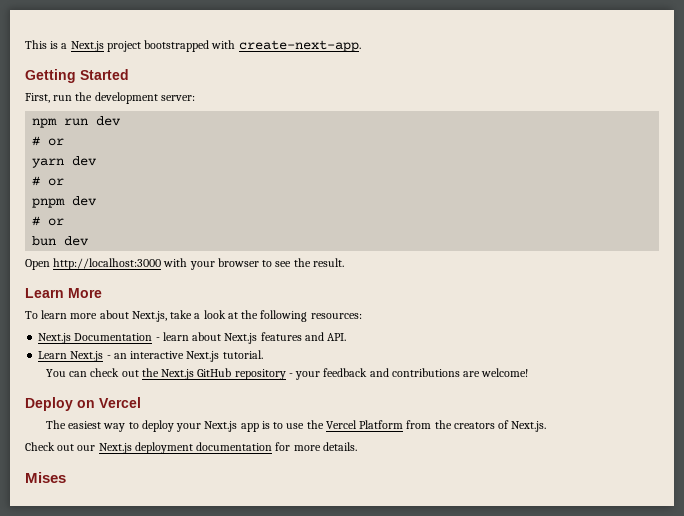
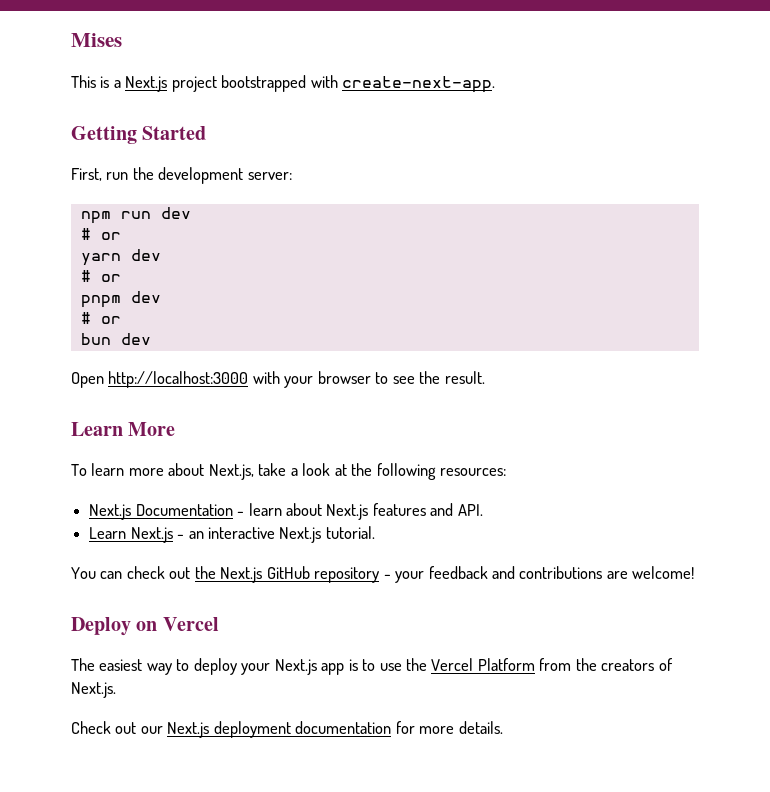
(25, 44) none -> [71,33,122,47] Mises //
[25,472,66,483] // Mises -> (503, 727) none

